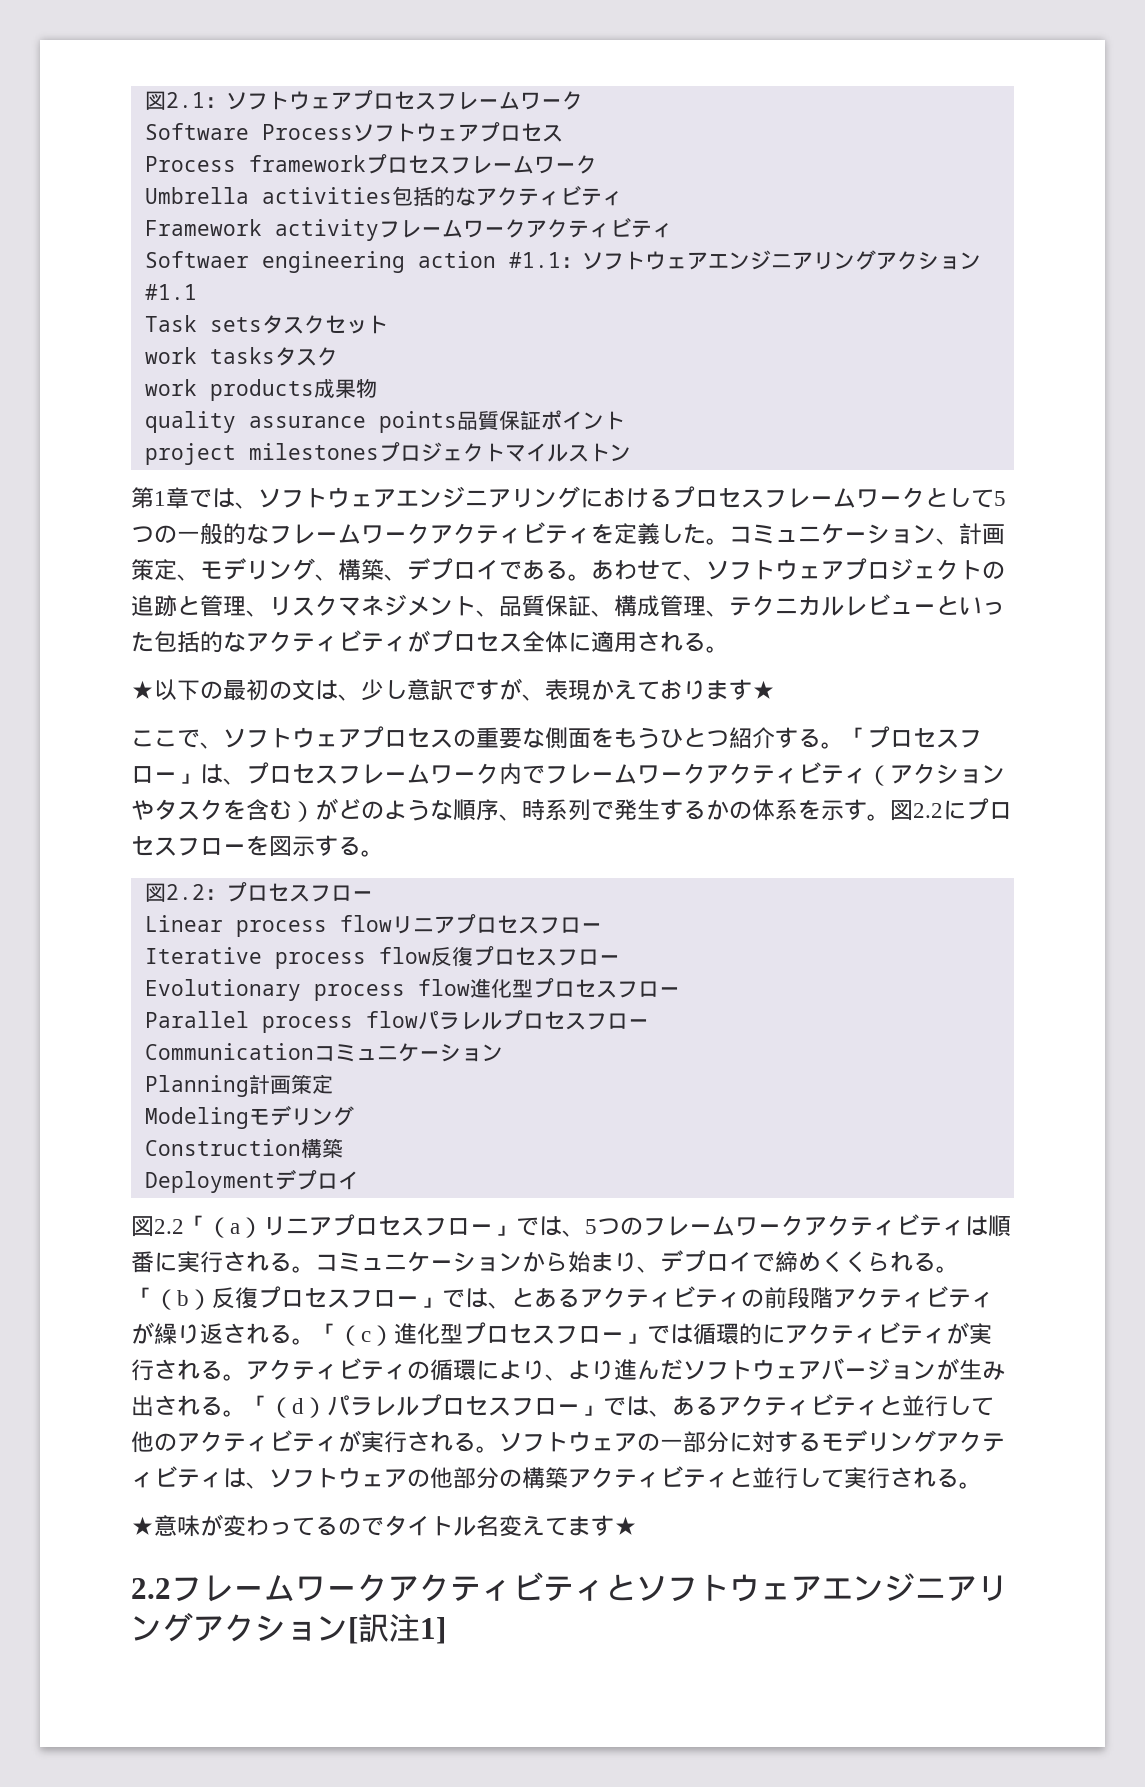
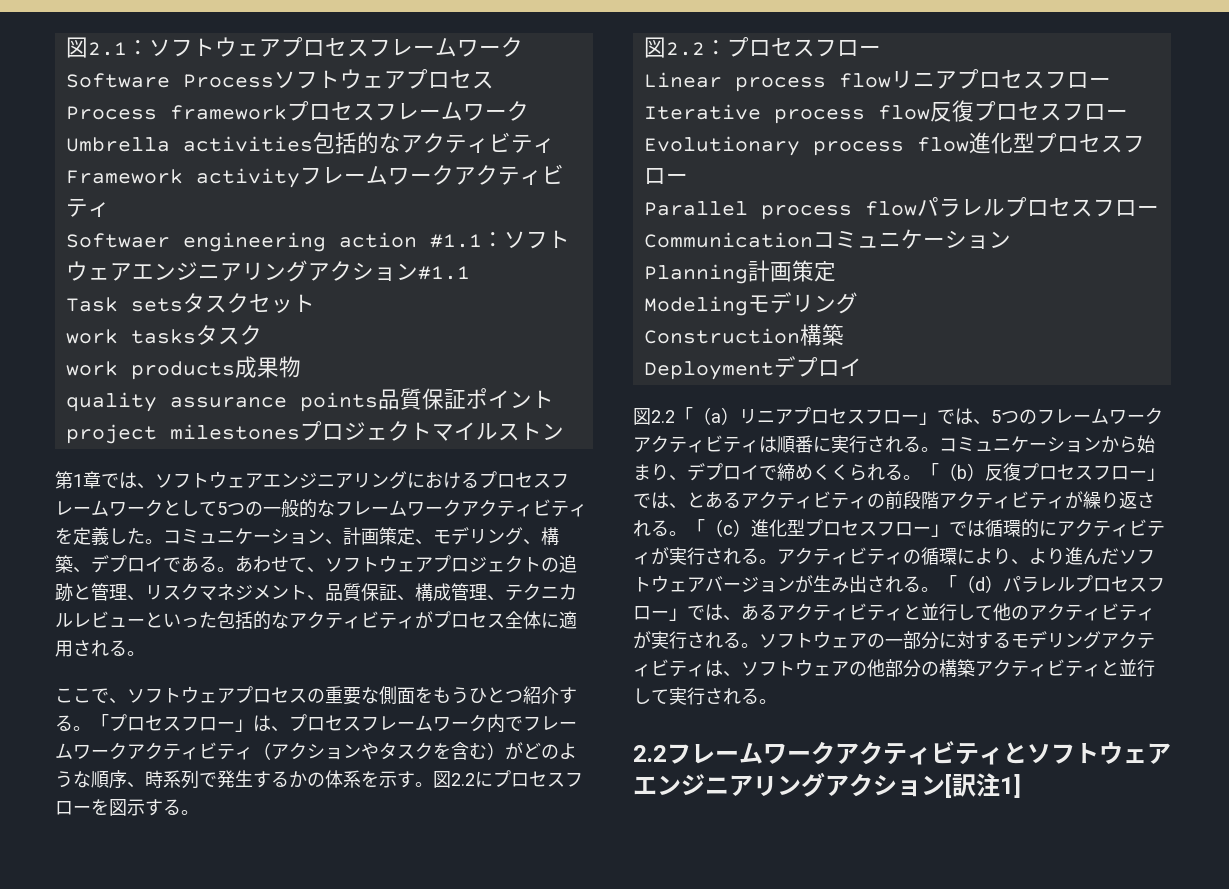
[131,678,775,701] // ★以下の最初の文は、少し意訳ですが、表現かえております★ -> (145, 653) none
[131,1514,637,1537] // ★意味が変わってるのでタイトル名変えてます★ -> (777, 701) none

